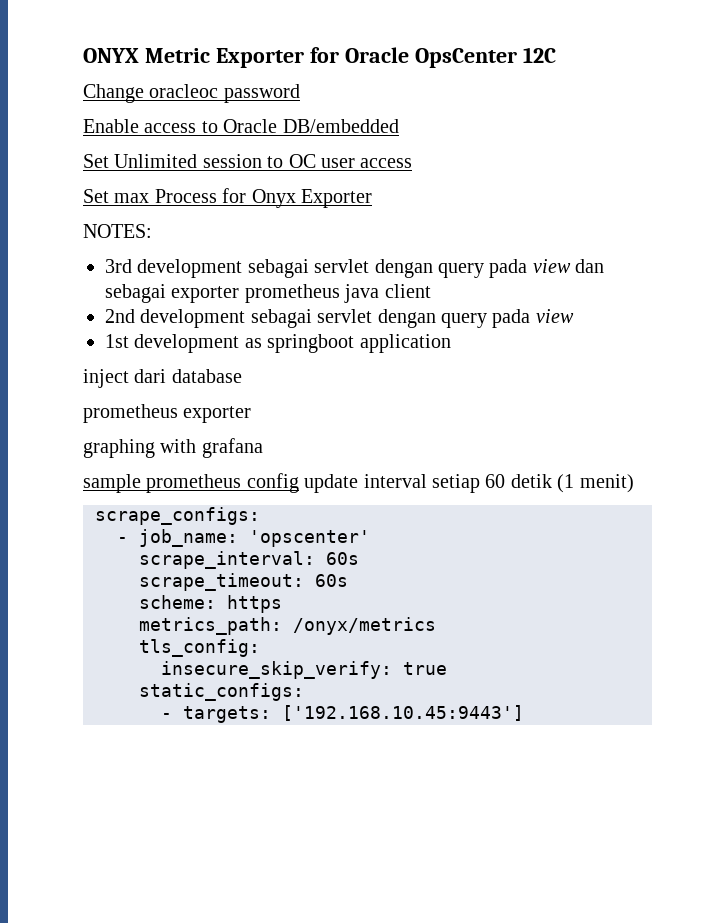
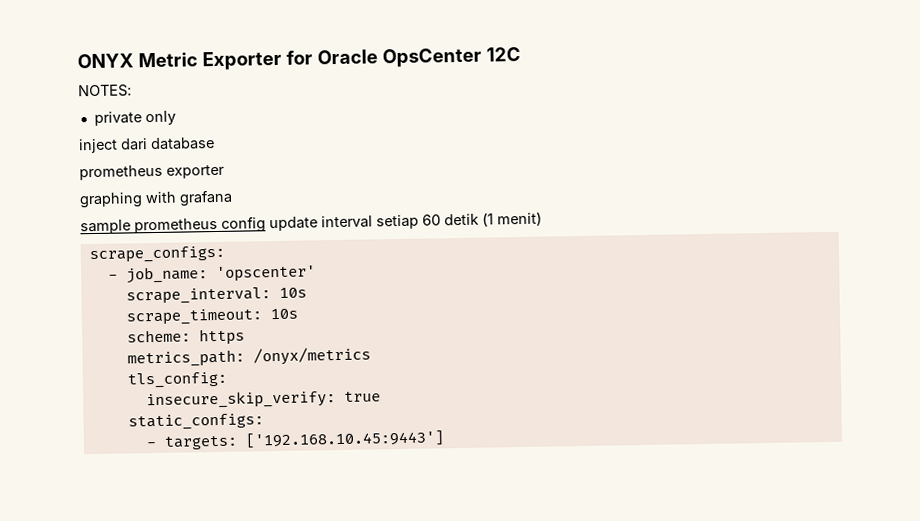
[83,84,300,103] [83,119,399,133] [83,154,413,168] [83,188,372,208] [83,224,152,238] [105,259,605,278] [105,284,431,303] [105,309,574,328] [105,334,451,353] Change oracleoc password // Enable access to Oracle DB/embedded // Set Unlimited session to OC user access // Set max Process for Onyx Exporter // NOTES: // 3rd development sebagai servlet dengan query pada view dan sebagai exporter prometheus java client // 2nd development sebagai servlet dengan query pada view // 1st development as springboot application -> [78,84,132,98] [93,110,176,126] NOTES: // private only
[326,552,359,565] 60s -> [278,287,307,298] 10s
[315,574,348,587] 60s -> [269,308,298,320] 10s

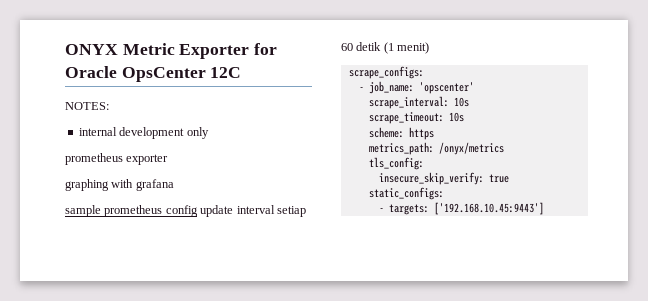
[93,111,142,126] private -> [78,127,185,139] internal development
[78,137,215,154] // inject dari database -> (209, 133) none

